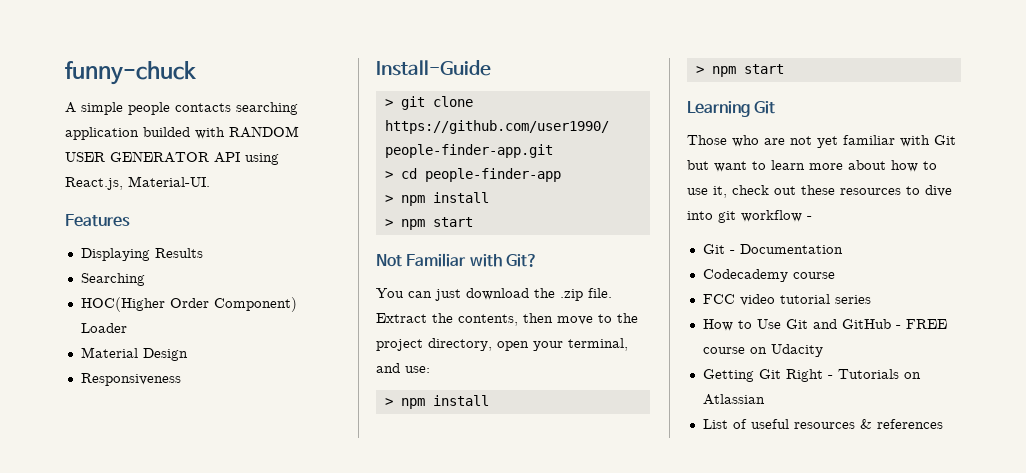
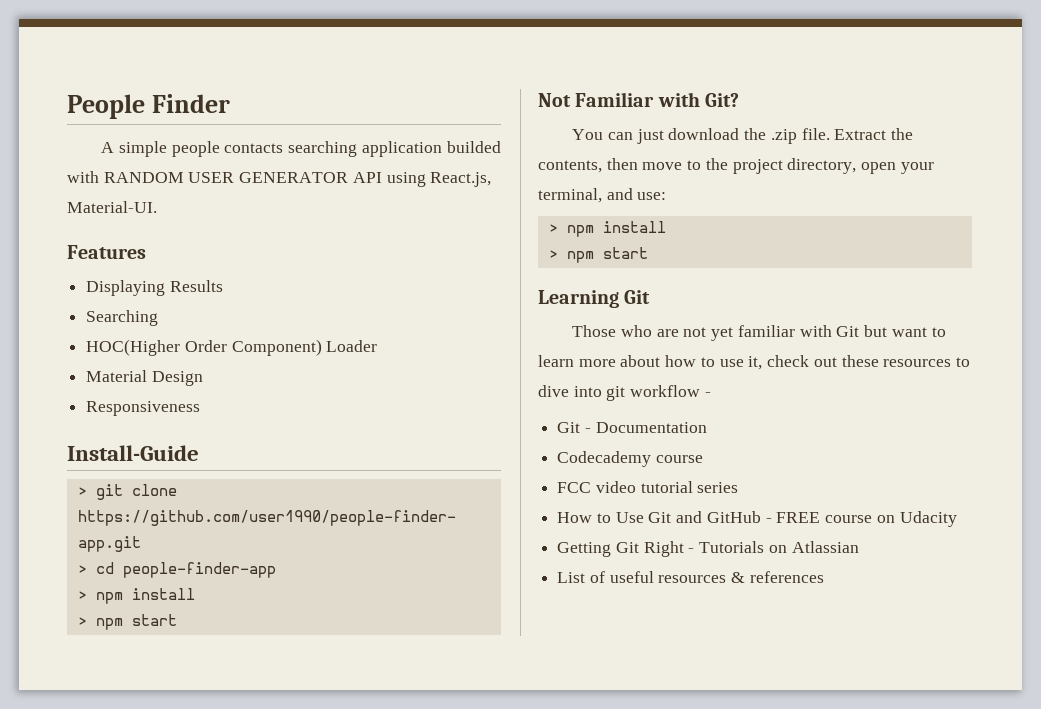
[65,61,197,85] funny-chuck -> [67,94,231,119] People Finder

